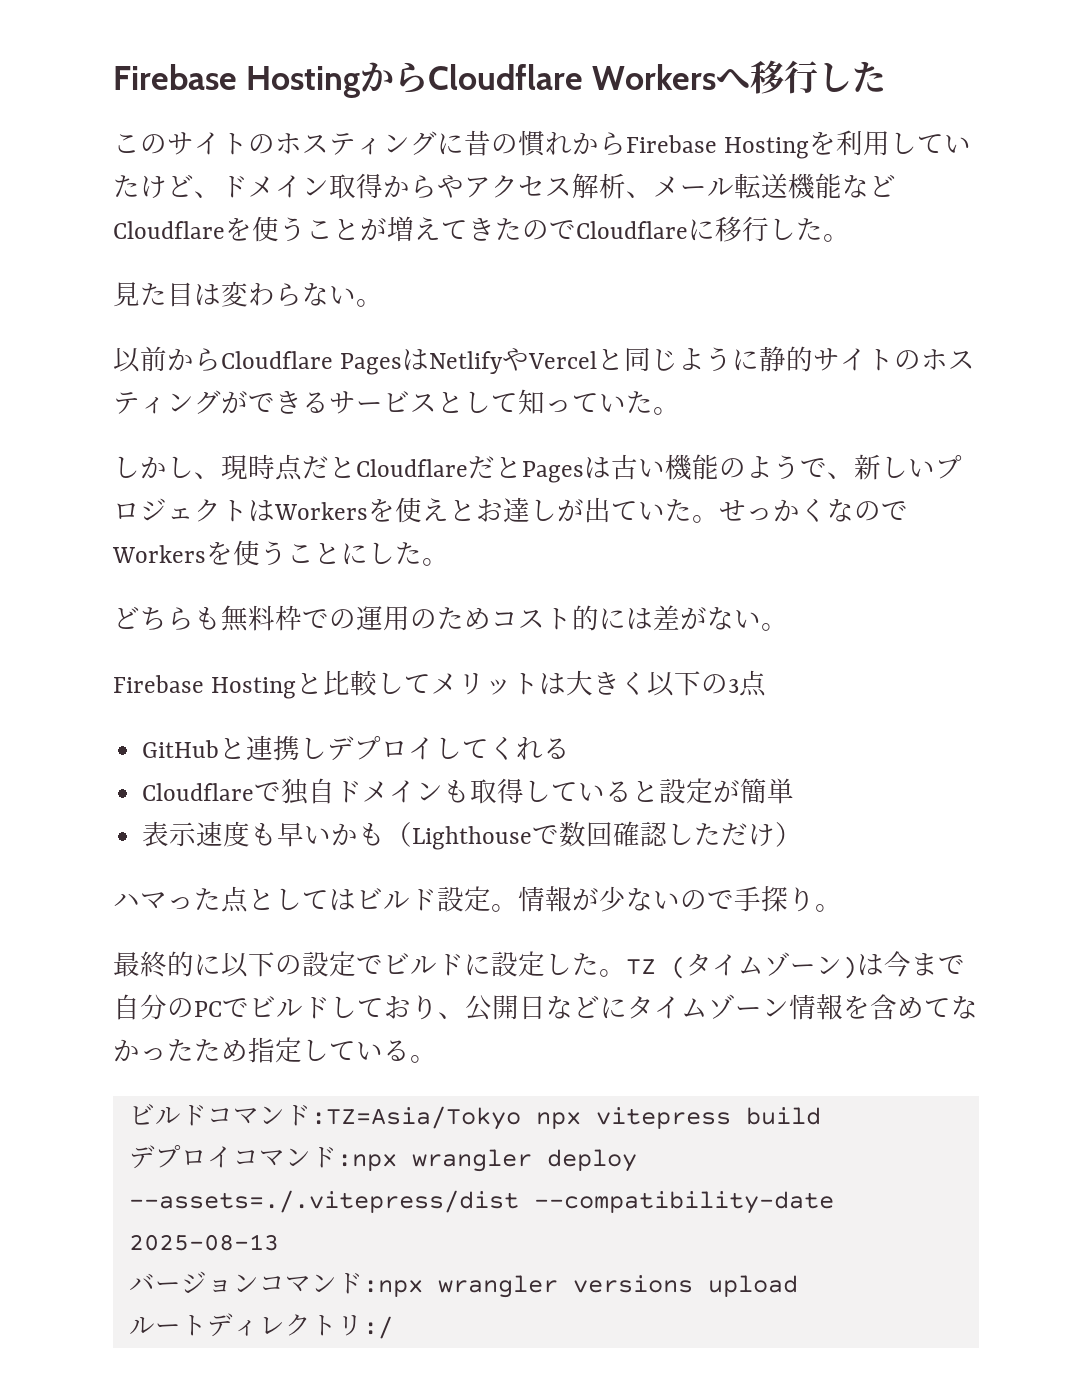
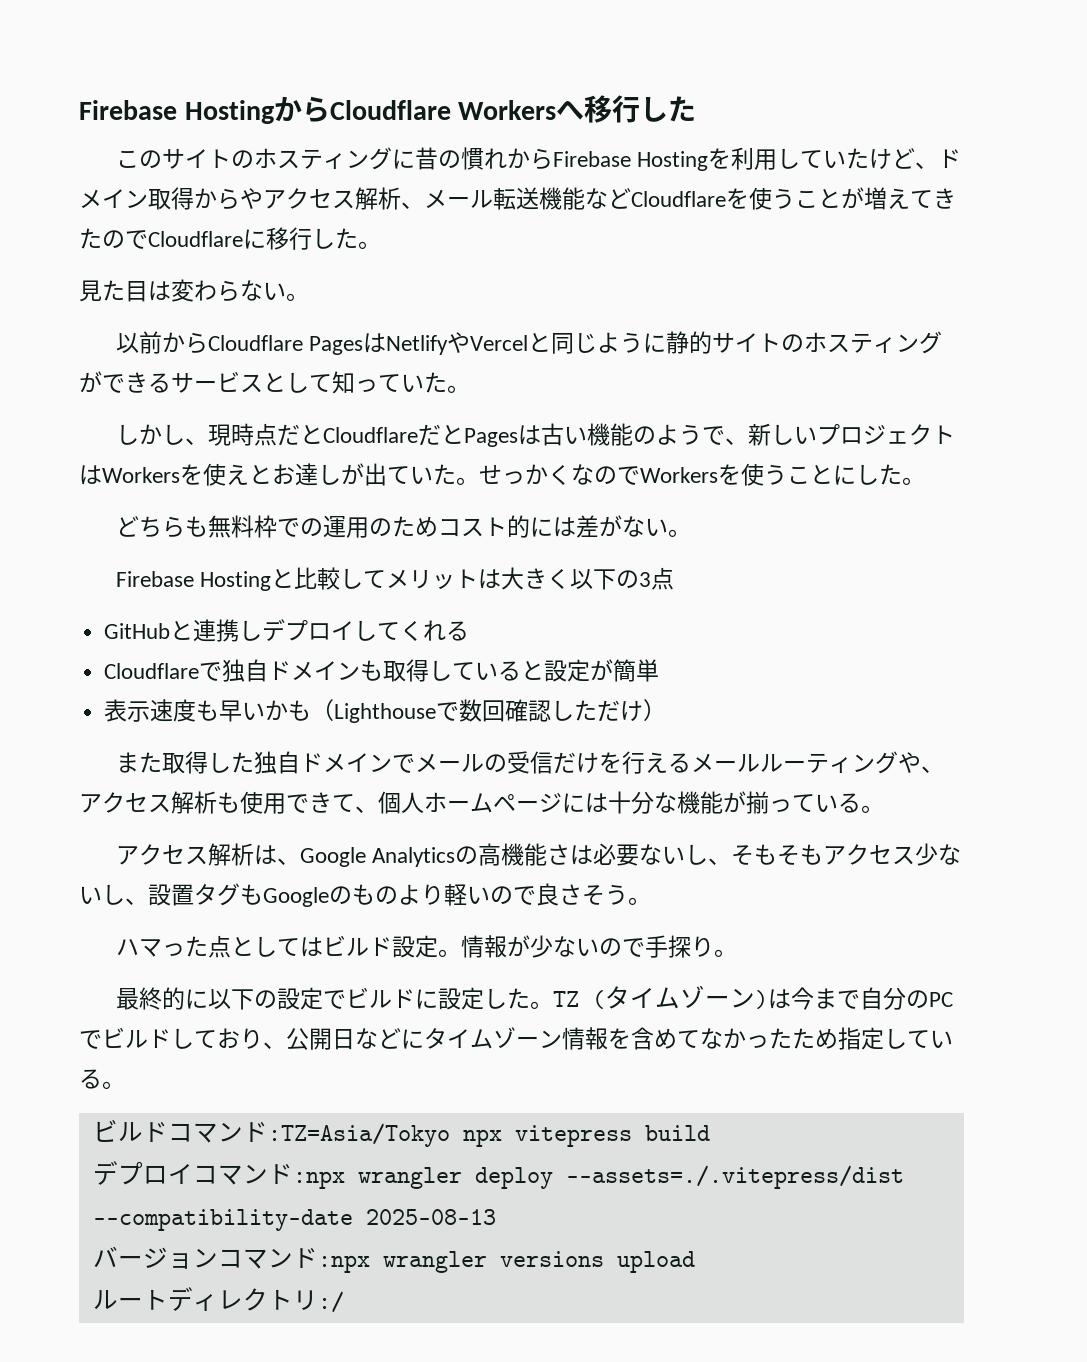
(803, 834) none -> [115,751,944,774] [79,791,884,814] [115,843,962,867] [79,883,651,907] // また取得した独自ドメインでメールの受信だけを行えるメールルーティングや、アクセス解析も使用できて、個人ホームページには十分な機能が揃っている。 // アクセス解析は、Google Analyticsの高機能さは必要ないし、そもそもアクセス少ないし、設置タグもGoogleのものより軽いので良さそう。

